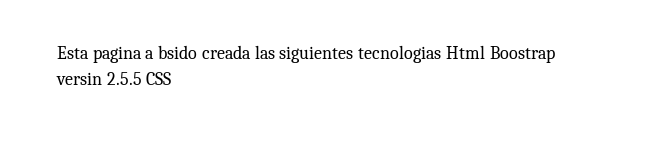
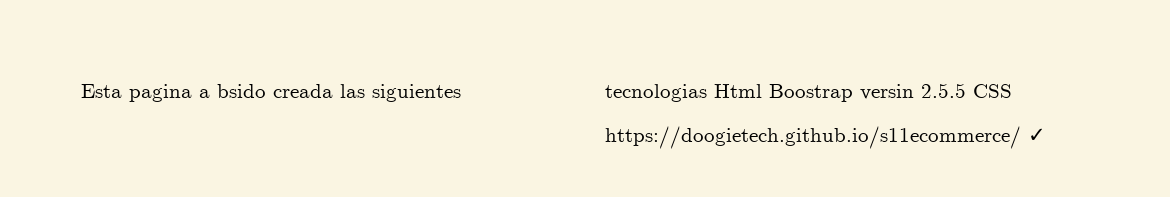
(172, 78) none -> [605,126,1046,149] // https://doogietech.github.io/s11ecommerce/ ✓

